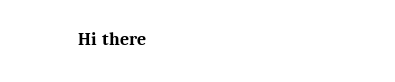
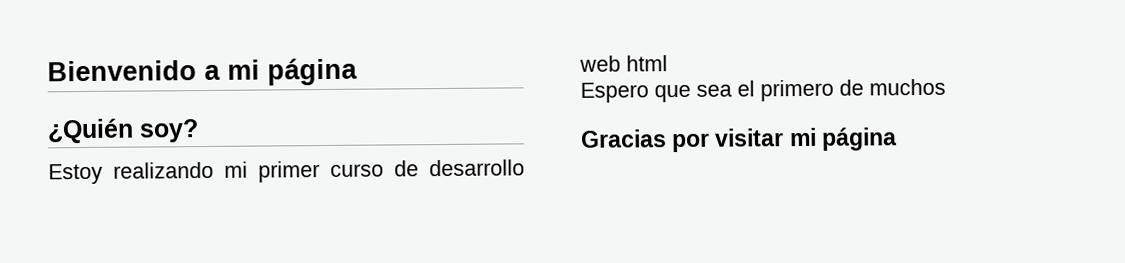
[78,32,146,45] Hi there -> [47,57,358,86] [47,118,199,144] [48,159,525,185] [579,55,668,72] [580,78,946,103] [580,127,897,153] Bienvenido a mi página // ¿Quién soy? // Estoy realizando mi primer curso de desarrollo web html // Espero que sea el primero de muchos // Gracias por visitar mi página

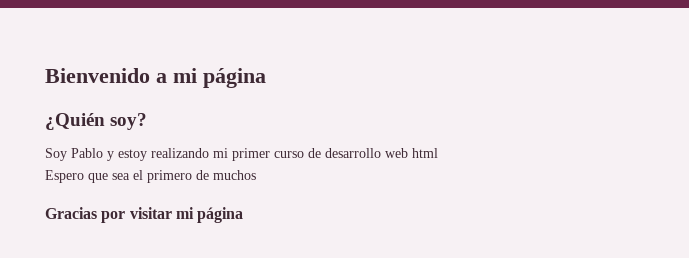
[48,163,103,185] Estoy -> [45,148,147,161] Soy Pablo y estoy

